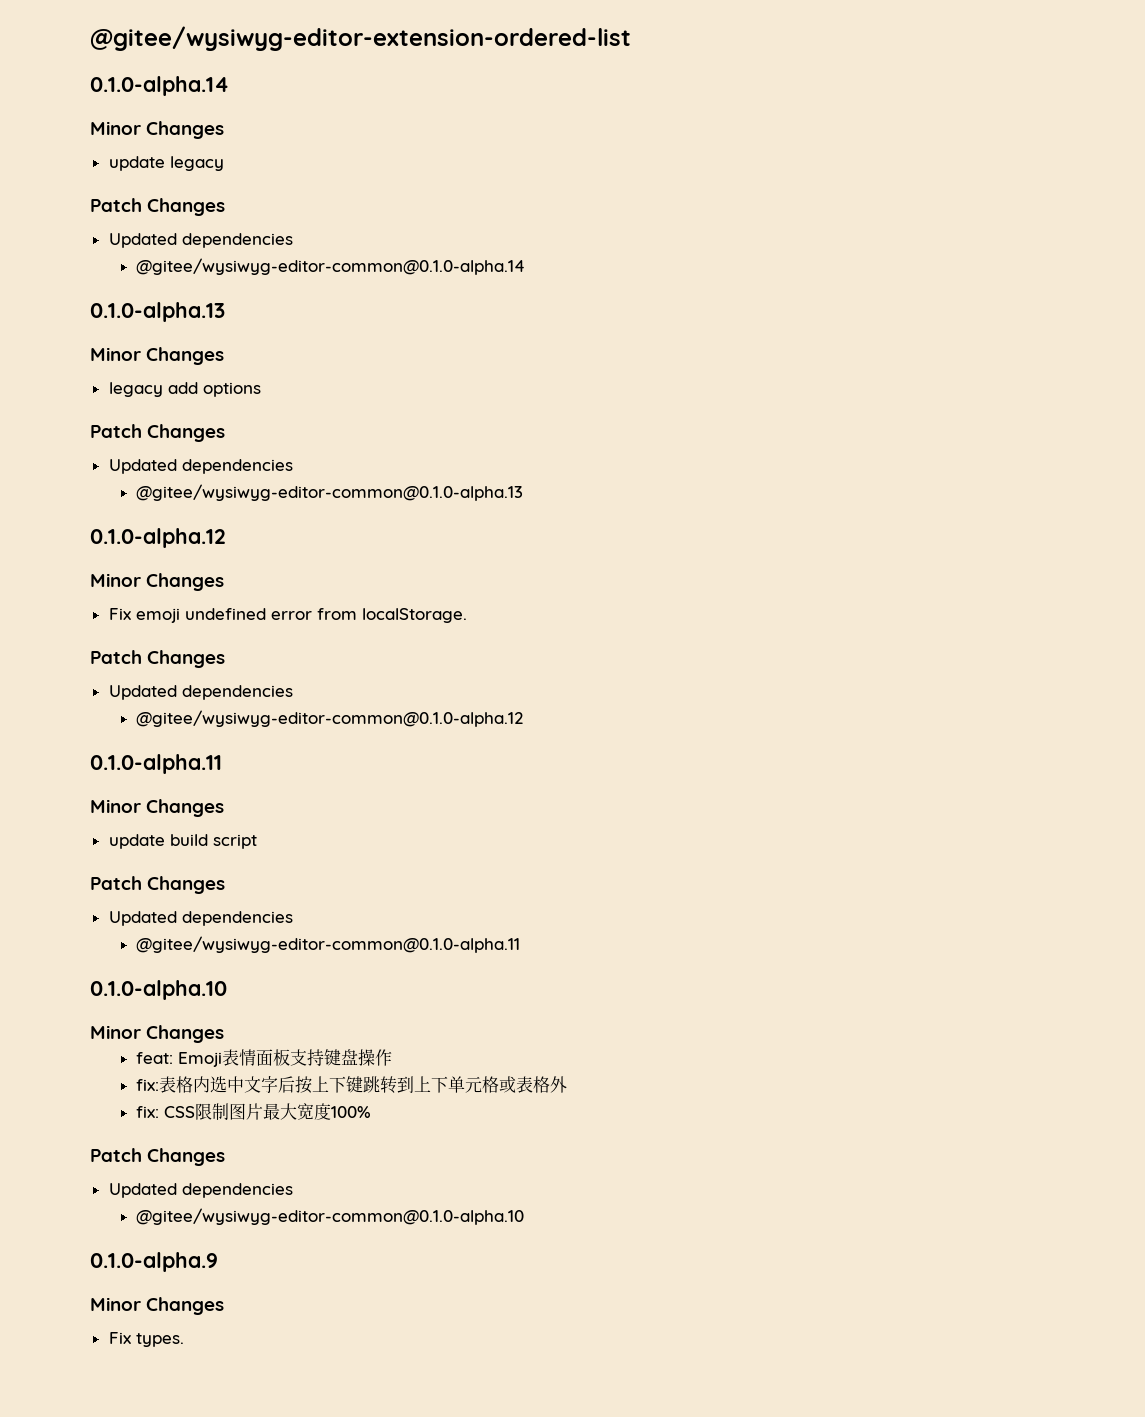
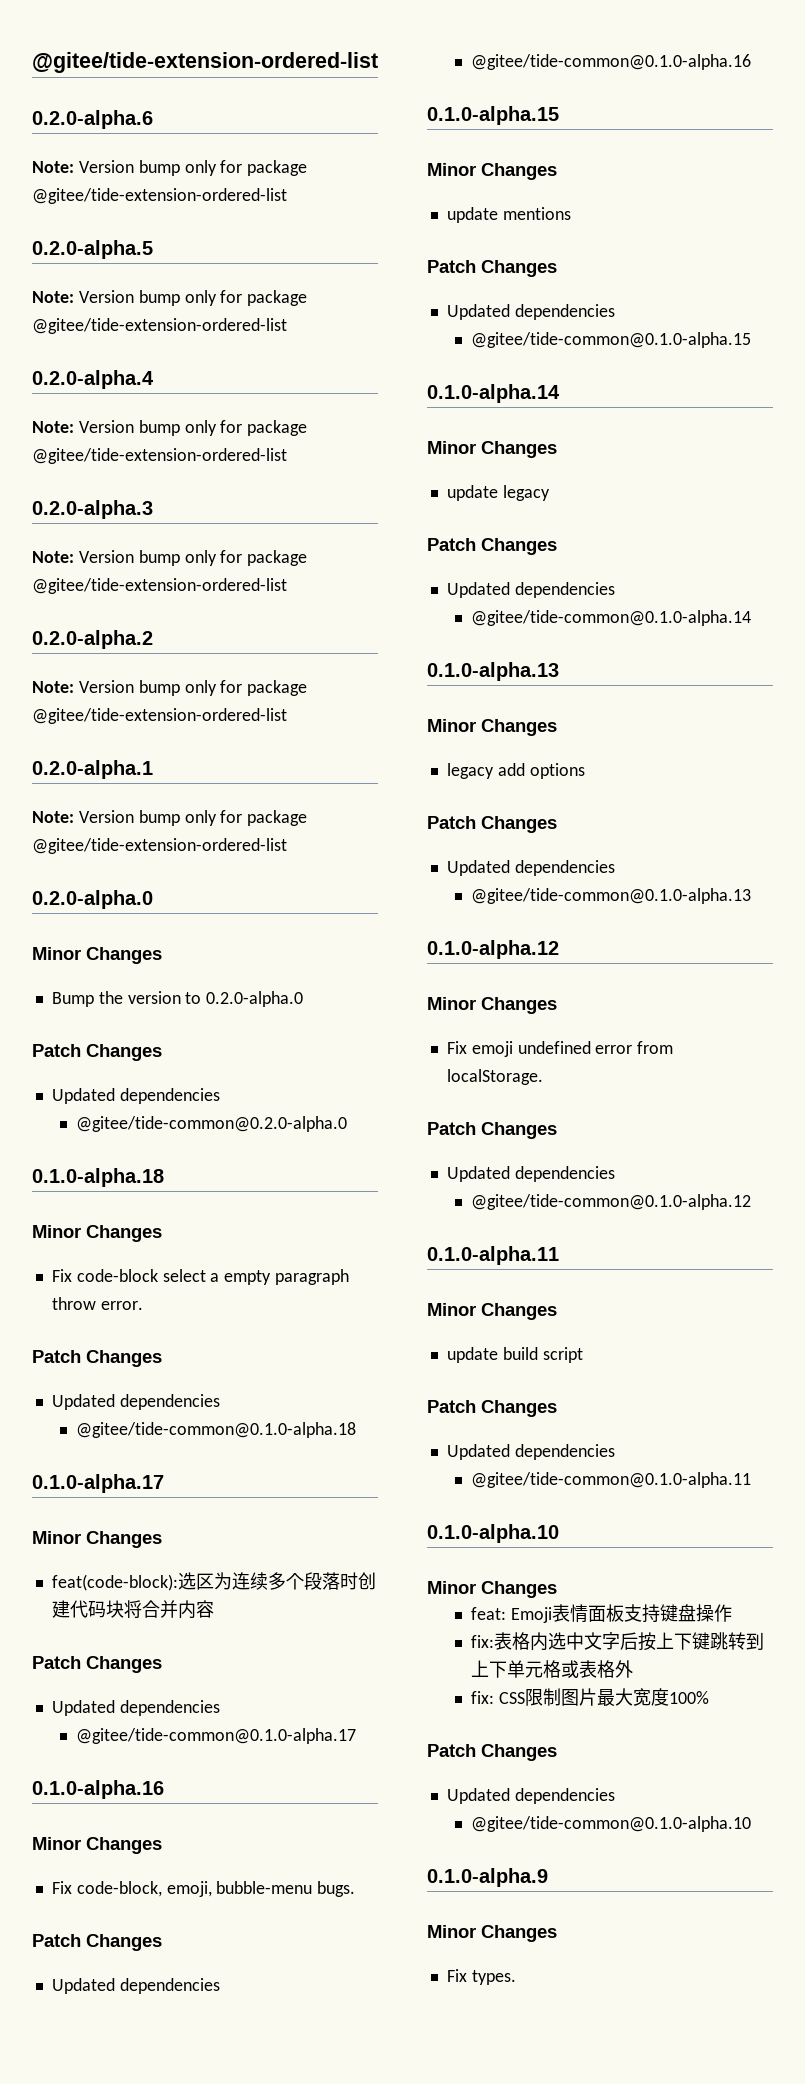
[90,26,631,51] @gitee/wysiwyg-editor-extension-ordered-list -> [32,52,378,73] [32,110,153,129] [32,160,308,176] [32,188,287,204] [32,240,153,259] [32,290,308,306] [32,318,287,334] [32,370,154,389] [32,420,308,436] [32,448,287,464] [32,500,153,519] [32,550,308,566] [32,578,287,594] [32,630,153,649] [32,680,308,696] [32,708,287,724] [32,760,153,779] [32,810,308,826] [32,838,287,854] [32,890,153,909] [32,947,162,964] [51,991,304,1007] [32,1044,162,1061] [51,1088,220,1104] [76,1116,348,1132] [32,1168,164,1187] [32,1225,162,1242] [51,1269,350,1285] [51,1297,143,1310] [32,1350,162,1367] [51,1394,220,1410] [76,1422,357,1438] [32,1474,164,1493] [32,1531,162,1548] [51,1572,376,1591] [51,1600,214,1619] [32,1656,162,1673] [51,1700,220,1716] [76,1728,357,1744] [32,1780,164,1799] [32,1837,162,1854] [51,1881,356,1897] [32,1934,162,1951] [51,1978,220,1994] [471,54,752,70] [427,106,559,125] [427,163,557,180] [446,207,571,223] [427,260,557,277] [446,304,615,320] [471,332,752,348] @gitee/tide-extension-ordered-list // 0.2.0-alpha.6 // Note: Version bump only for package @gitee/tide-extension-ordered-list // 0.2.0-alpha.5 // Note: Version bump only for package @gitee/tide-extension-ordered-list // 0.2.0-alpha.4 // Note: Version bump only for package @gitee/tide-extension-ordered-list // 0.2.0-alpha.3 // Note: Version bump only for package @gitee/tide-extension-ordered-list // 0.2.0-alpha.2 // Note: Version bump only for package @gitee/tide-extension-ordered-list // 0.2.0-alpha.1 // Note: Version bump only for package @gitee/tide-extension-ordered-list // 0.2.0-alpha.0 // Minor Changes // Bump the version to 0.2.0-alpha.0 // Patch Changes // Updated dependencies // @gitee/tide-common@0.2.0-alpha.0 // 0.1.0-alpha.18 // Minor Changes // Fix code-block select a empty paragraph throw error. // Patch Changes // Updated dependencies // @gitee/tide-common@0.1.0-alpha.18 // 0.1.0-alpha.17 // Minor Changes // feat(code-block):选区为连续多个段落时创建代码块将合并内容 // Patch Changes // Updated dependencies // @gitee/tide-common@0.1.0-alpha.17 // 0.1.0-alpha.16 // Minor Changes // Fix code-block, emoji, bubble-menu bugs. // Patch Changes // Updated dependencies // @gitee/tide-common@0.1.0-alpha.16 // 0.1.0-alpha.15 // Minor Changes // update mentions // Patch Changes // Updated dependencies // @gitee/tide-common@0.1.0-alpha.15
[136,258,526,275] @gitee/wysiwyg-editor-common@0.1.0-alpha.14 -> [471,610,752,626] @gitee/tide-common@0.1.0-alpha.14
[136,484,524,501] @gitee/wysiwyg-editor-common@0.1.0-alpha.13 -> [471,888,752,904] @gitee/tide-common@0.1.0-alpha.13
[136,710,524,727] @gitee/wysiwyg-editor-common@0.1.0-alpha.12 -> [471,1194,752,1210] @gitee/tide-common@0.1.0-alpha.12
[136,936,521,953] @gitee/wysiwyg-editor-common@0.1.0-alpha.11 -> [471,1472,752,1488] @gitee/tide-common@0.1.0-alpha.11
[136,1208,525,1225] @gitee/wysiwyg-editor-common@0.1.0-alpha.10 -> [471,1816,752,1832] @gitee/tide-common@0.1.0-alpha.10

